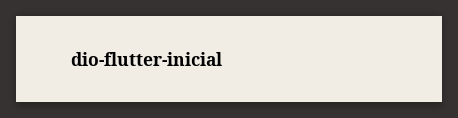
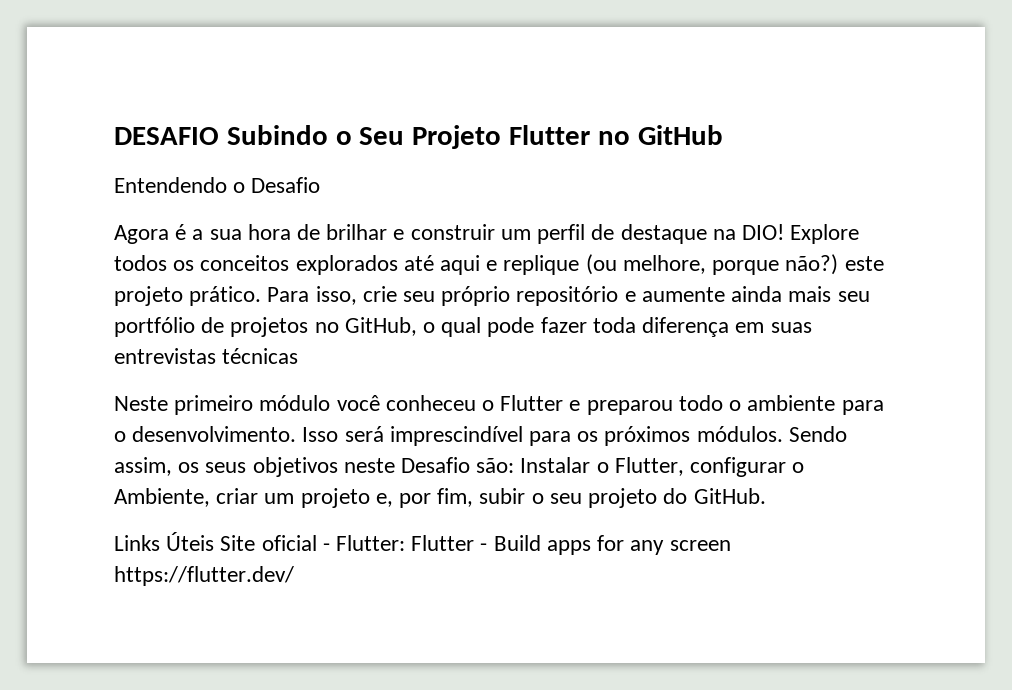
[71,52,222,66] dio-flutter-inicial -> [114,125,723,149] [114,177,321,193] [114,224,860,244] [114,254,884,275] [114,286,870,306] [114,317,812,337] [114,348,299,364] [114,395,884,415] [114,426,847,446] [114,457,805,477] [114,488,766,508] [114,532,731,555] [114,566,294,586] DESAFIO Subindo o Seu Projeto Flutter no GitHub // Entendendo o Desafio // Agora é a sua hora de brilhar e construir um perfil de destaque na DIO! Explore todos os conceitos explorados até aqui e replique (ou melhore, porque não?) este projeto prático. Para isso, crie seu próprio repositório e aumente ainda mais seu portfólio de projetos no GitHub, o qual pode fazer toda diferença em suas entrevistas técnicas // Neste primeiro módulo você conheceu o Flutter e preparou todo o ambiente para o desenvolvimento. Isso será imprescindível para os próximos módulos. Sendo assim, os seus objetivos neste Desafio são: Instalar o Flutter, configurar o Ambiente, criar um projeto e, por fim, subir o seu projeto do GitHub. // Links Úteis Site oficial - Flutter: Flutter - Build apps for any screen https://flutter.dev/

